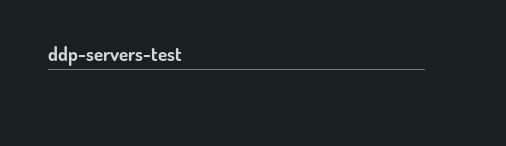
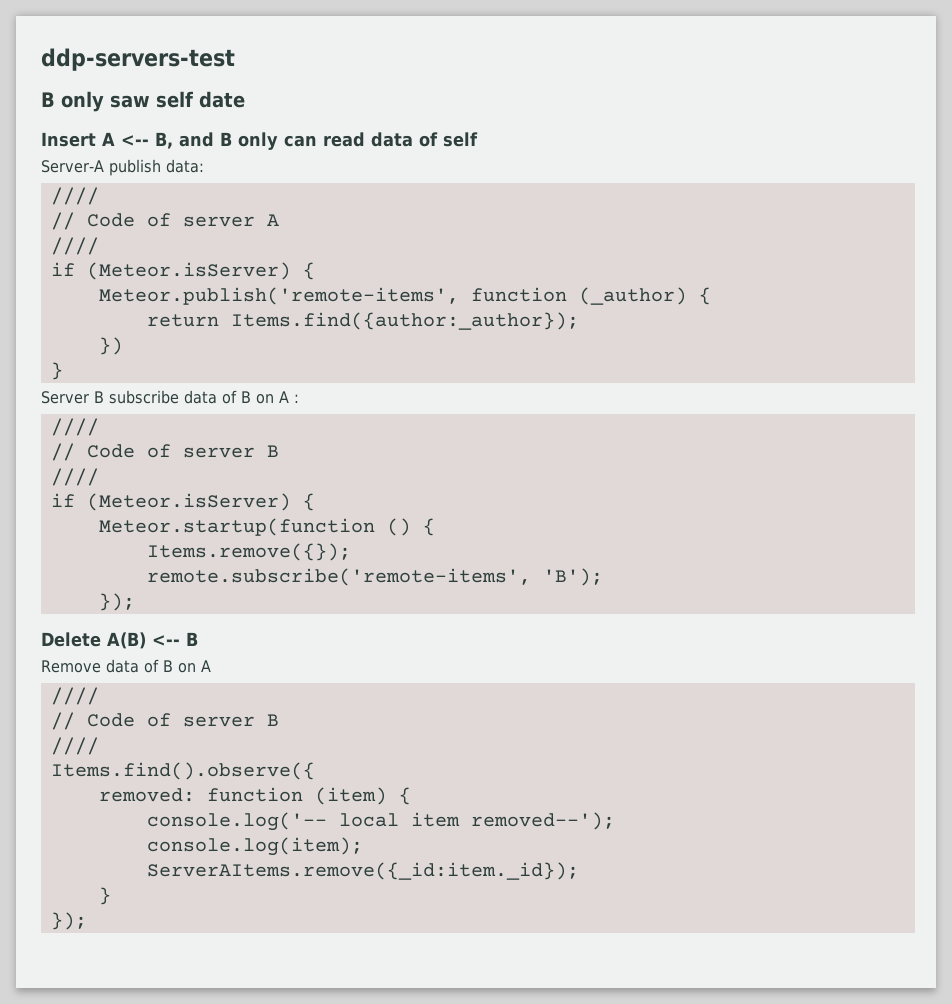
(182, 56) none -> [41,91,245,112] [41,132,478,150] [41,159,204,176] [50,187,99,205] [50,212,279,230] [50,237,99,255] [50,262,315,280] [98,287,711,305] [146,312,579,330] [98,337,123,355] [50,362,63,380] [41,390,299,404] [50,418,99,436] [50,443,279,461] [50,468,99,486] [50,493,315,511] [98,518,435,536] [146,543,351,561] [146,568,603,586] [98,593,135,611] [41,632,198,649] [41,659,211,673] [50,687,99,705] [50,712,279,730] [50,737,99,755] [50,762,315,780] [98,787,411,805] [146,812,615,831] [146,837,363,856] [146,862,579,880] [98,887,111,905] [50,912,87,930] // B only saw self date // Insert A <-- B, and B only can read data of self // Server-A publish data: // //// // // Code of server A // //// // if (Meteor.isServer) { // Meteor.publish('remote-items', function (_author) { // return Items.find({author:_author}); // }) // } // Server B subscribe data of B on A : // //// // // Code of server B // //// // if (Meteor.isServer) { // Meteor.startup(function () { // Items.remove({}); // remote.subscribe('remote-items', 'B'); // }); // Delete A(B) <-- B // Remove data of B on A // //// // // Code of server B // //// // Items.find().observe({ // removed: function (item) { // console.log('-- local item removed--'); // console.log(item); // ServerAItems.remove({_id:item._id}); // } // });

